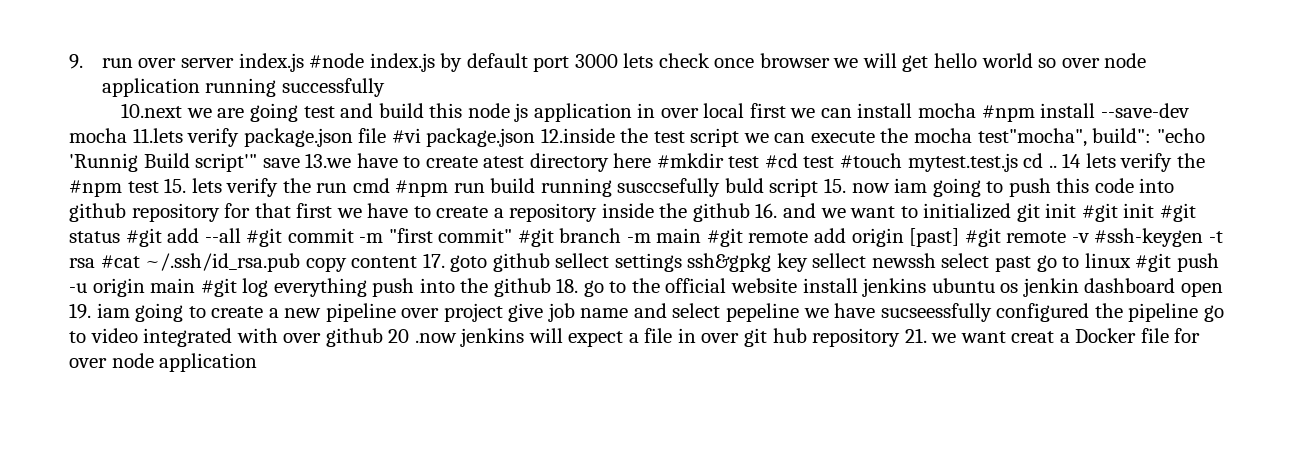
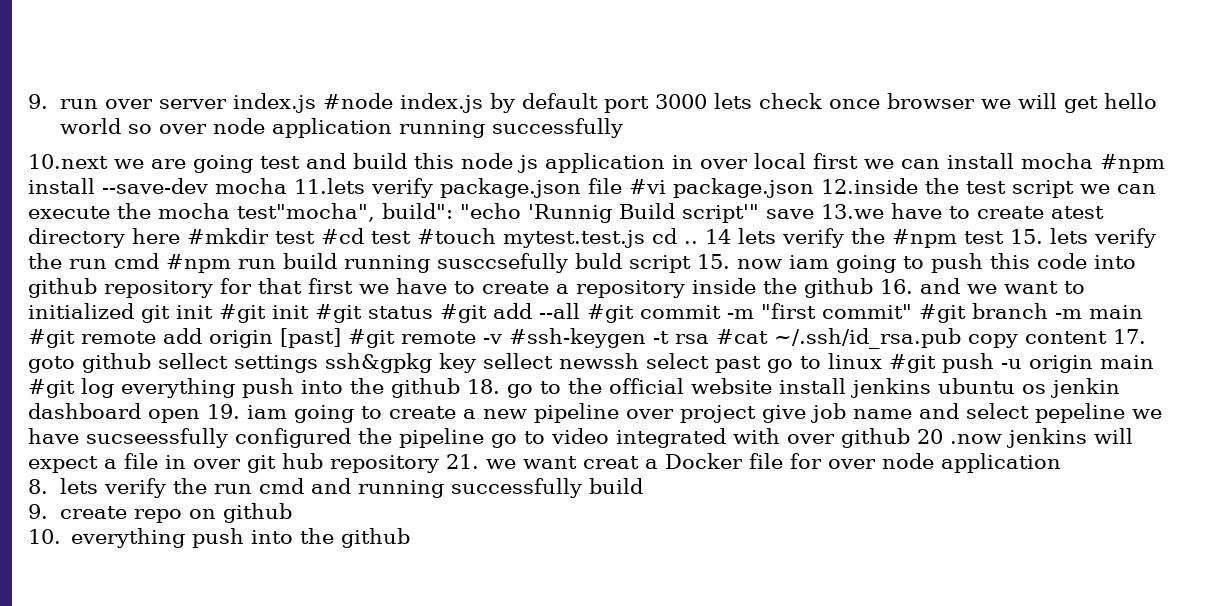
(258, 362) none -> [28,478,643,498] [28,503,292,523] [28,528,411,548] // 8. lets verify the run cmd and running successfully build // 9. create repo on github // 10. everything push into the github

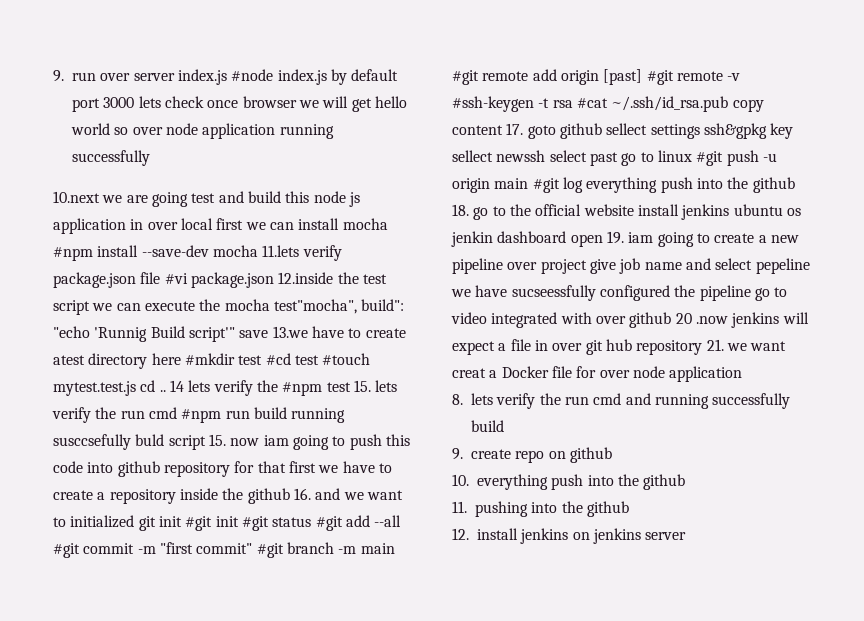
(411, 538) none -> [452,501,629,517] [452,528,687,544] // 11. pushing into the github // 12. install jenkins on jenkins server

